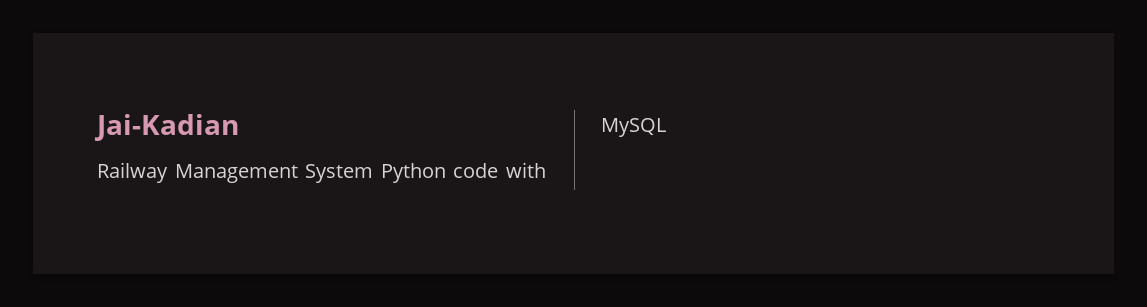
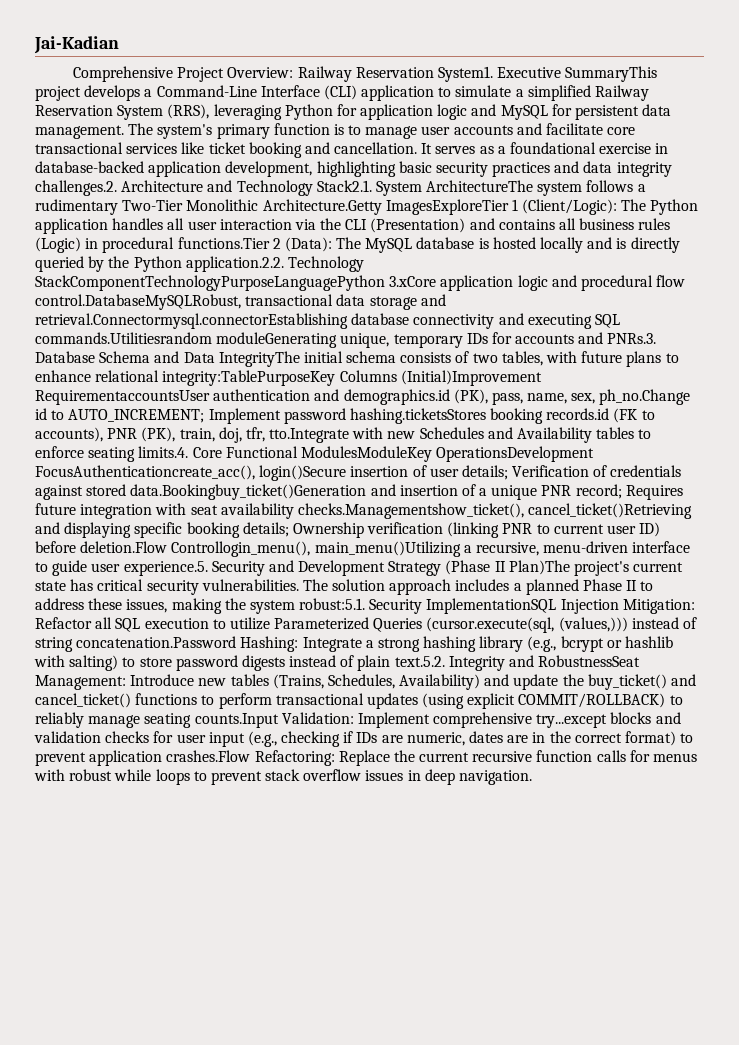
[97,162,547,183] [601,118,666,137] Railway Management System Python code with MySQL -> [73,66,658,82] [35,85,650,101] [35,104,672,120] [35,123,636,139] [35,142,669,158] [35,161,672,177] [35,180,646,196] [35,199,699,215] [35,218,671,234] [35,237,680,253] [35,256,364,272] [35,275,686,291] [35,294,446,310] [35,313,620,329] [35,332,657,348] [35,351,679,367] [35,370,542,386] [35,389,691,405] [35,408,655,424] [35,427,652,443] [35,446,595,462] [35,465,682,481] [35,484,683,500] [35,503,693,519] [35,522,661,538] [35,541,691,557] [35,560,684,576] [35,579,654,595] [35,598,695,614] [35,617,698,633] [35,636,674,652] [34,655,641,671] [35,674,697,690] [35,693,683,709] [35,712,681,728] [34,731,694,747] [35,750,698,766] [34,769,533,785] Comprehensive Project Overview: Railway Reservation System1. Executive SummaryThis project develops a Command-Line Interface (CLI) application to simulate a simplified Railway Reservation System (RRS), leveraging Python for application logic and MySQL for persistent data management. The system's primary function is to manage user accounts and facilitate core transactional services like ticket booking and cancellation. It serves as a foundational exercise in database-backed application development, highlighting basic security practices and data integrity challenges.2. Architecture and Technology Stack2.1. System ArchitectureThe system follows a rudimentary Two-Tier Monolithic Architecture.Getty ImagesExploreTier 1 (Client/Logic): The Python application handles all user interaction via the CLI (Presentation) and contains all business rules (Logic) in procedural functions.Tier 2 (Data): The MySQL database is hosted locally and is directly queried by the Python application.2.2. Technology StackComponentTechnologyPurposeLanguagePython 3.xCore application logic and procedural flow control.DatabaseMySQLRobust, transactional data storage and retrieval.Connectormysql.connectorEstablishing database connectivity and executing SQL commands.Utilitiesrandom moduleGenerating unique, temporary IDs for accounts and PNRs.3. Database Schema and Data IntegrityThe initial schema consists of two tables, with future plans to enhance relational integrity:TablePurposeKey Columns (Initial)Improvement RequirementaccountsUser authentication and demographics.id (PK), pass, name, sex, ph_no.Change id to AUTO_INCREMENT; Implement password hashing.ticketsStores booking records.id (FK to accounts), PNR (PK), train, doj, tfr, tto.Integrate with new Schedules and Availability tables to enforce seating limits.4. Core Functional ModulesModuleKey OperationsDevelopment FocusAuthenticationcreate_acc(), login()Secure insertion of user details; Verification of credentials against stored data.Bookingbuy_ticket()Generation and insertion of a unique PNR record; Requires future integration with seat availability checks.Managementshow_ticket(), cancel_ticket()Retrieving and displaying specific booking details; Ownership verification (linking PNR to current user ID) before deletion.Flow Controllogin_menu(), main_menu()Utilizing a recursive, menu-driven interface to guide user experience.5. Security and Development Strategy (Phase II Plan)The project's current state has critical security vulnerabilities. The solution approach includes a planned Phase II to address these issues, making the system robust:5.1. Security ImplementationSQL Injection Mitigation: Refactor all SQL execution to utilize Parameterized Queries (cursor.execute(sql, (values,))) instead of string concatenation.Password Hashing: Integrate a strong hashing library (e.g., bcrypt or hashlib with salting) to store password digests instead of plain text.5.2. Integrity and RobustnessSeat Management: Introduce new tables (Trains, Schedules, Availability) and update the buy_ticket() and cancel_ticket() functions to perform transactional updates (using explicit COMMIT/ROLLBACK) to reliably manage seating counts.Input Validation: Implement comprehensive try...except blocks and validation checks for user input (e.g., checking if IDs are numeric, dates are in the correct format) to prevent application crashes.Flow Refactoring: Replace the current recursive function calls for menus with robust while loops to prevent stack overflow issues in deep navigation.

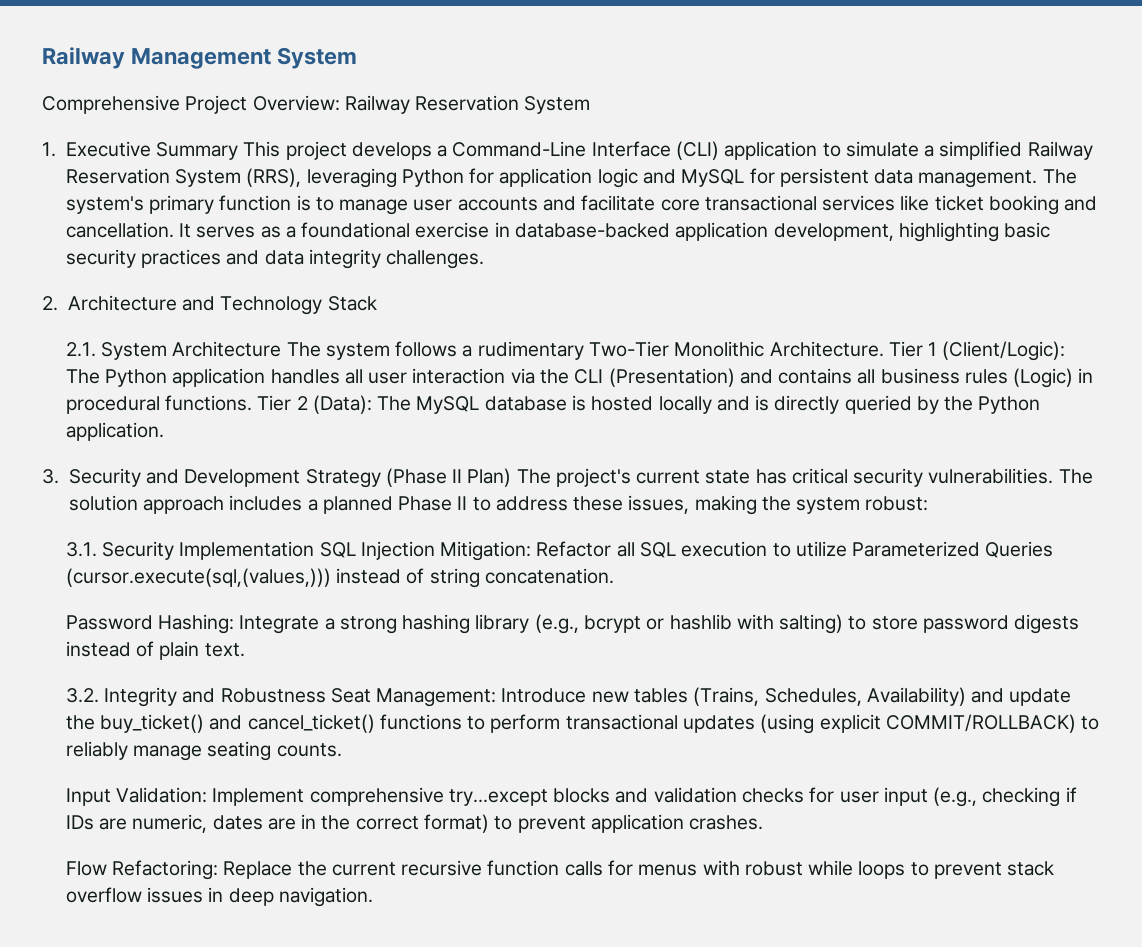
[34,36,119,54] Jai-Kadian -> [42,47,358,69] Railway Management System
[438,66,658,82] System1. Executive SummaryThis -> [524,96,591,114] [42,141,281,160] System // 1. Executive Summary This
[35,180,117,196] challenges.2. -> [386,250,485,269] [42,296,58,311] challenges. // 2.
[316,180,534,196] Stack2.1. System ArchitectureThe -> [327,296,377,311] [65,341,321,360] Stack // 2.1. System Architecture The
[262,199,509,215] Architecture.Getty ImagesExploreTier -> [769,341,923,357] Architecture. Tier
[177,237,270,249] functions.Tier -> [165,395,292,411] functions. Tier
[185,256,364,272] [35,275,686,291] [35,294,446,310] [35,313,620,329] [35,332,657,348] [35,351,679,367] [35,370,542,386] [35,389,691,405] [35,408,655,424] [35,427,652,443] [35,446,595,462] [35,465,682,481] [35,484,683,500] [35,503,693,519] [35,522,661,538] [35,541,691,557] [35,560,208,576] application.2.2. Technology StackComponentTechnologyPurposeLanguagePython 3.xCore application logic and procedural flow control.DatabaseMySQLRobust, transactional data storage and retrieval.Connectormysql.connectorEstablishing database connectivity and executing SQL commands.Utilitiesrandom moduleGenerating unique, temporary IDs for accounts and PNRs.3. Database Schema and Data IntegrityThe initial schema consists of two tables, with future plans to enhance relational integrity:TablePurposeKey Columns (Initial)Improvement RequirementaccountsUser authentication and demographics.id (PK), pass, name, sex, ph_no.Change id to AUTO_INCREMENT; Implement password hashing.ticketsStores booking records.id (FK to accounts), PNR (PK), train, doj, tfr, tto.Integrate with new Schedules and Availability tables to enforce seating limits.4. Core Functional ModulesModuleKey OperationsDevelopment FocusAuthenticationcreate_acc(), login()Secure insertion of user details; Verification of credentials against stored data.Bookingbuy_ticket()Generation and insertion of a unique PNR record; Requires future integration with seat availability checks.Managementshow_ticket(), cancel_ticket()Retrieving and displaying specific booking details; Ownership verification (linking PNR to current user ID) before deletion.Flow Controllogin_menu(), main_menu()Utilizing a recursive, menu-driven interface to guide user experience.5. -> [65,422,164,441] [42,469,59,484] application. // 3.
[508,560,570,575] Plan)The -> [467,468,551,487] Plan) The
[299,598,557,614] robust:5.1. Security ImplementationSQL -> [865,496,929,511] [65,541,356,560] robust: // 3.1. Security Implementation SQL
[426,617,628,633] (cursor.execute(sql, (values,))) -> [65,568,331,587] (cursor.execute(sql,(values,)))
[76,636,237,648] concatenation.Password -> [484,568,614,584] [65,615,153,630] concatenation. // Password
[394,655,641,671] text.5.2. Integrity and RobustnessSeat -> [204,643,245,657] [65,687,371,707] text. // 3.2. Integrity and Robustness Seat
[194,713,279,728] counts.Input -> [276,743,342,757] [65,788,111,806] counts. // Input
[166,750,251,762] crashes.Flow -> [689,815,764,830] [65,861,107,876] crashes. // Flow

